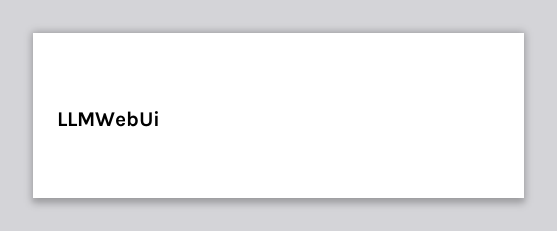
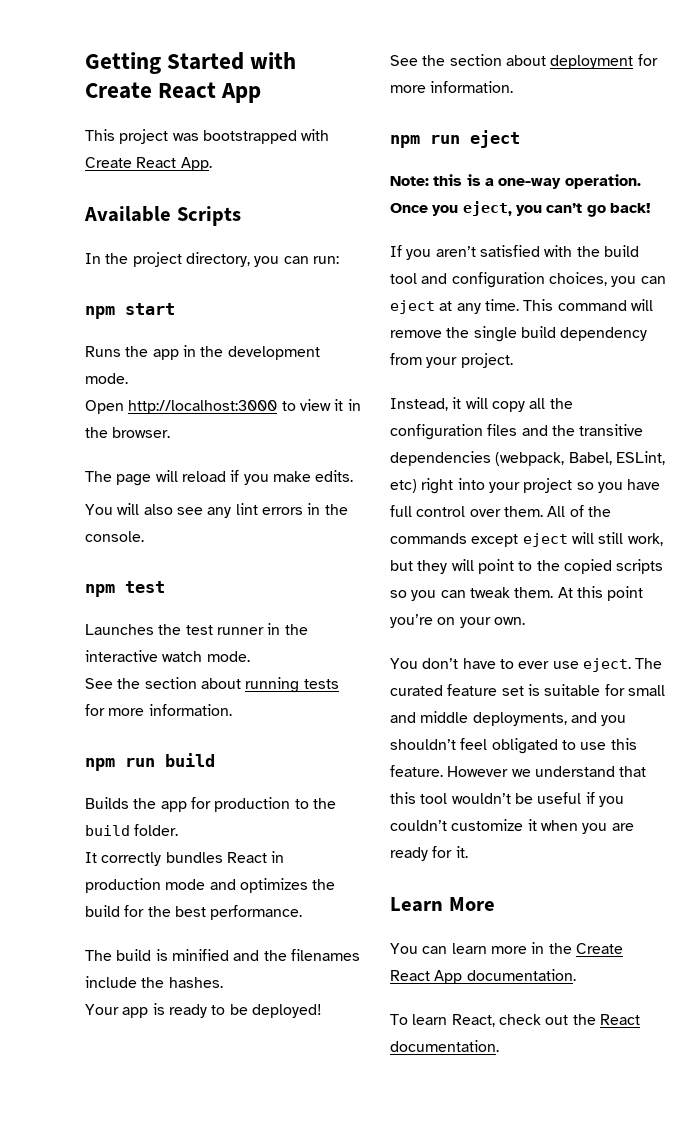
[57,111,160,127] LLMWebUi -> [85,52,297,74] [85,82,262,103] [85,129,330,144] [85,157,212,171] [84,206,241,226] [85,252,339,267] [85,303,175,319] [85,345,320,360] [85,373,128,384] [85,399,361,414] [85,427,171,438] [85,470,354,486] [85,503,348,518] [85,531,144,542] [85,581,165,597] [85,623,308,635] [85,650,250,662] [85,677,339,693] [85,704,232,716] [85,753,215,771] [85,797,336,812] [85,824,179,836] [85,851,285,866] [85,878,336,893] [85,905,303,920] [85,949,360,961] [85,976,223,988] [85,1003,322,1018] [390,54,658,69] [390,81,514,93] [390,130,520,148] [390,174,641,189] [390,201,651,217] [390,245,639,260] [390,272,666,288] [390,299,653,314] [390,326,648,342] [390,353,513,368] [390,397,573,412] [390,424,644,440] [390,451,665,466] [390,478,661,494] [390,505,611,517] [390,532,663,547] [390,559,664,574] [390,586,644,601] [390,614,525,628] [390,658,663,672] [390,684,665,696] [390,711,627,726] [390,738,637,754] [390,765,647,777] [390,792,624,807] [390,819,634,834] [390,846,468,861] [390,897,495,912] [390,942,623,954] [390,969,576,984] [390,1014,640,1027] [390,1040,499,1052] Getting Started with Create React App // This project was bootstrapped with Create React App. // Available Scripts // In the project directory, you can run: // npm start // Runs the app in the development mode. // Open http://localhost:3000 to view it in the browser. // The page will reload if you make edits. // You will also see any lint errors in the console. // npm test // Launches the test runner in the interactive watch mode. // See the section about running tests for more information. // npm run build // Builds the app for production to the build folder. // It correctly bundles React in production mode and optimizes the build for the best performance. // The build is minified and the filenames include the hashes. // Your app is ready to be deployed! // See the section about deployment for more information. // npm run eject // Note: this is a one-way operation. Once you eject, you can’t go back! // If you aren’t satisfied with the build tool and configuration choices, you can eject at any time. This command will remove the single build dependency from your project. // Instead, it will copy all the configuration files and the transitive dependencies (webpack, Babel, ESLint, etc) right into your project so you have full control over them. All of the commands except eject will still work, but they will point to the copied scripts so you can tweak them. At this point you’re on your own. // You don’t have to ever use eject. The curated feature set is suitable for small and middle deployments, and you shouldn’t feel obligated to use this feature. However we understand that this tool wouldn’t be useful if you couldn’t customize it when you are ready for it. // Learn More // You can learn more in the Create React App documentation. // To learn React, check out the React documentation.

